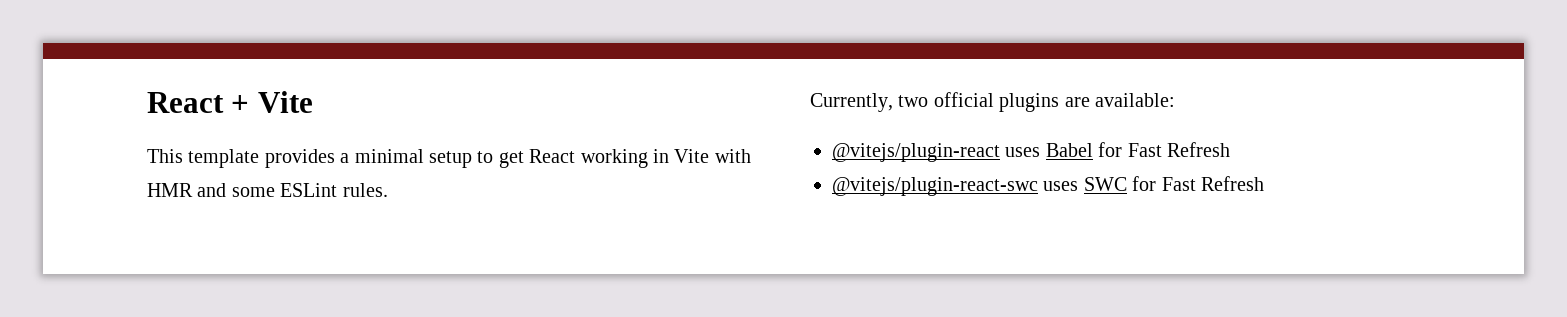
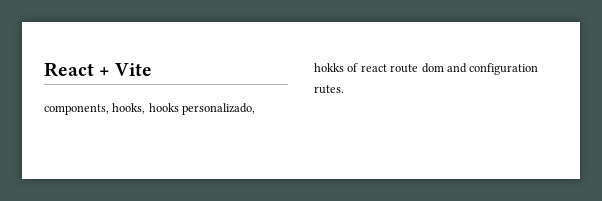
[147,149,751,168] [147,183,388,197] [810,92,1175,112] [832,142,1230,162] [832,176,1264,196] This template provides a minimal setup to get React working in Vite with HMR and some ESLint rules. // Currently, two official plugins are available: // @vitejs/plugin-react uses Babel for Fast Refresh // @vitejs/plugin-react-swc uses SWC for Fast Refresh -> [44,103,256,115] [314,63,539,75] [314,85,344,94] components, hooks, hooks personalizado, hokks of react route dom and configuration rutes.

